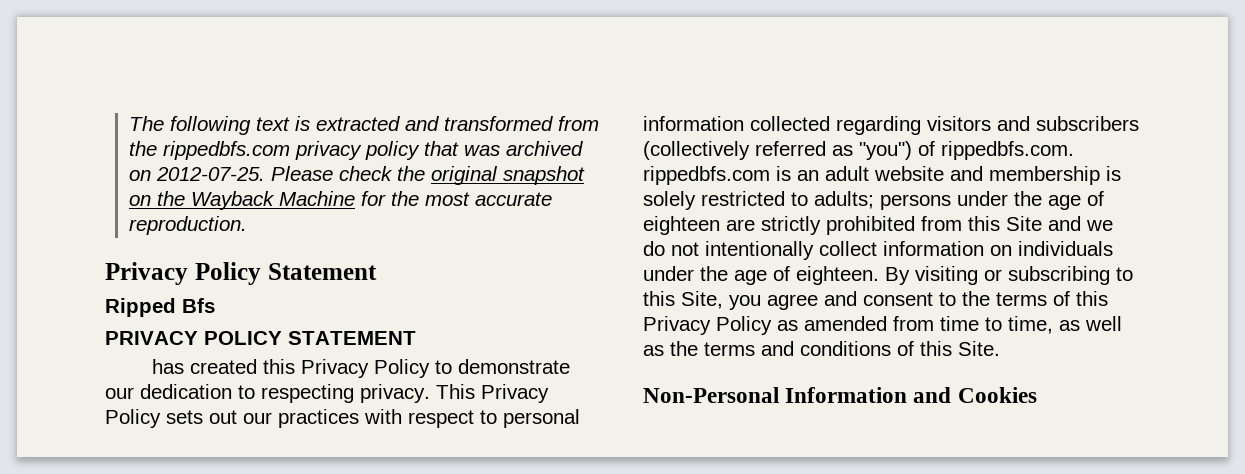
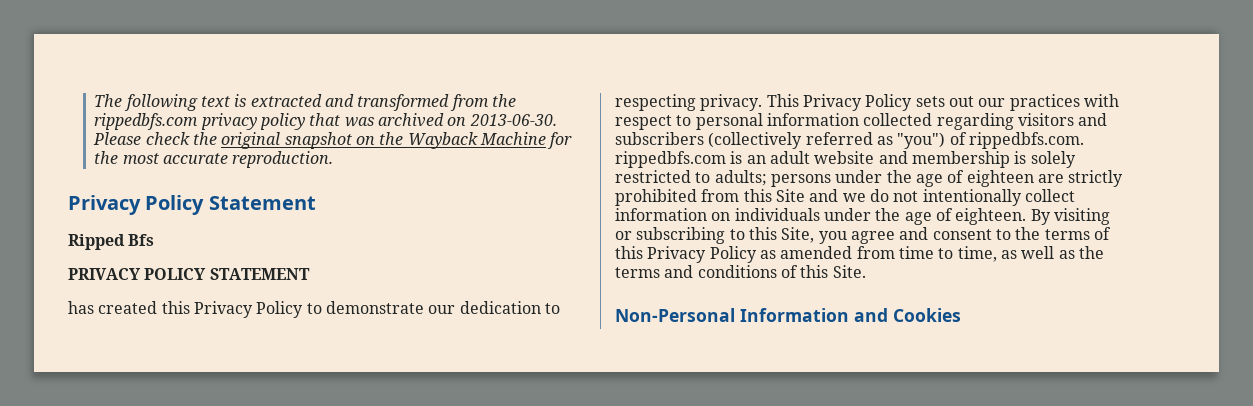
[156,167,266,181] 2012-07-25. -> [469,114,557,126] 2013-06-30.

